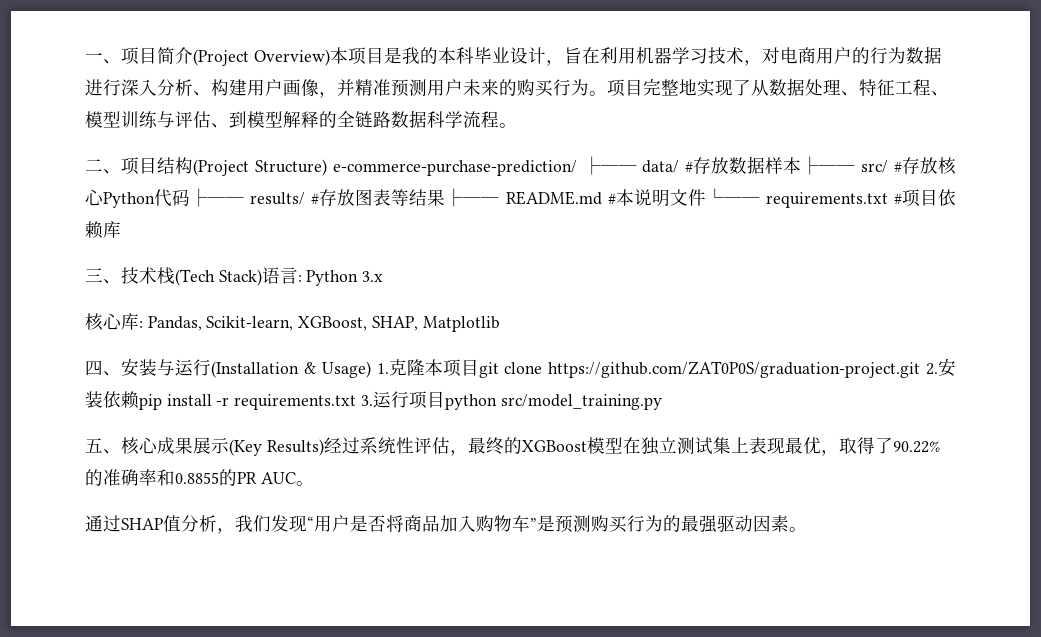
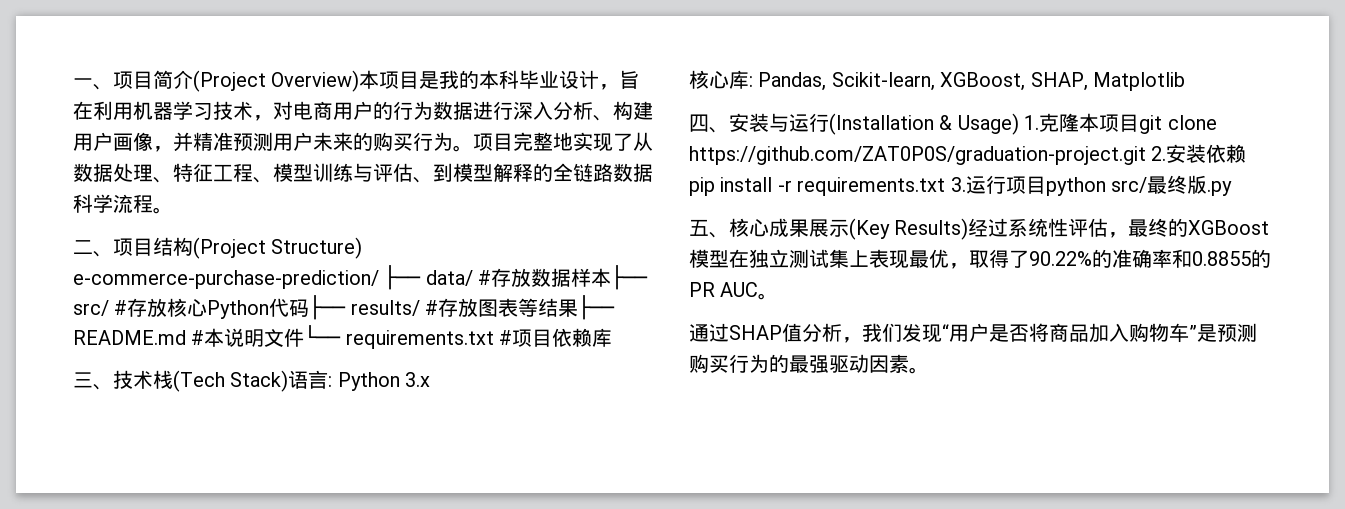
[500,394,662,410] src/model_training.py -> [1111,175,1232,196] src/最终版.py

